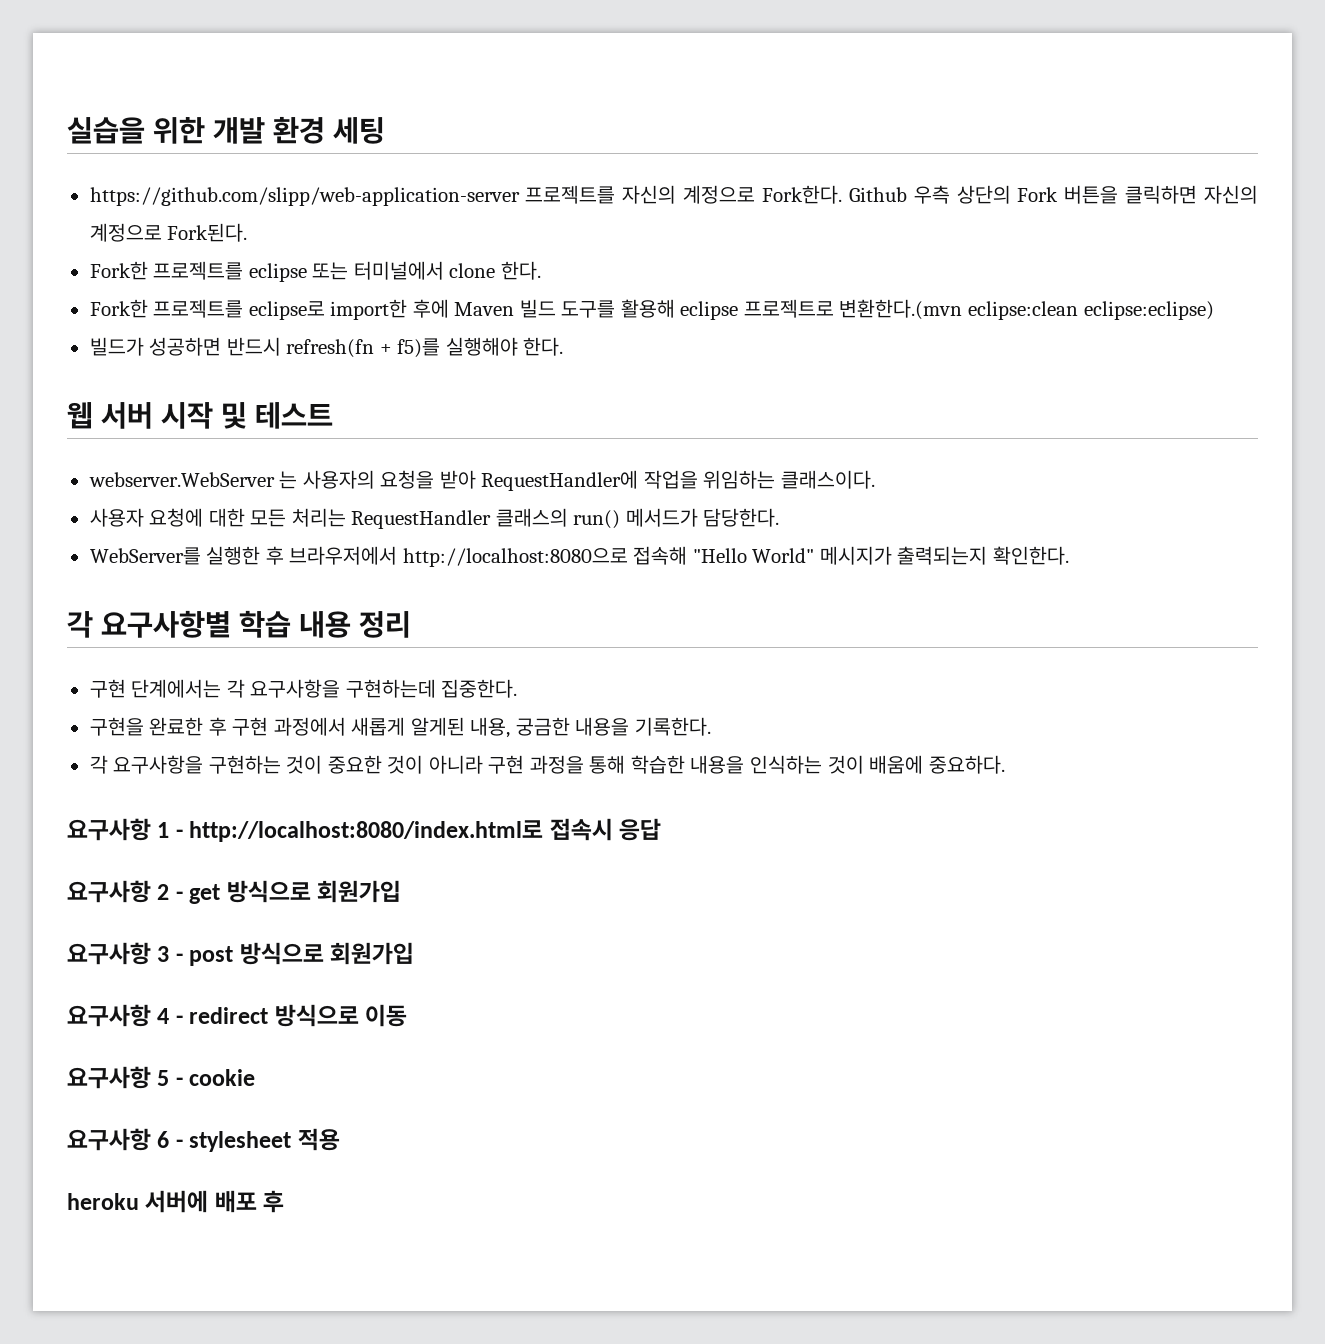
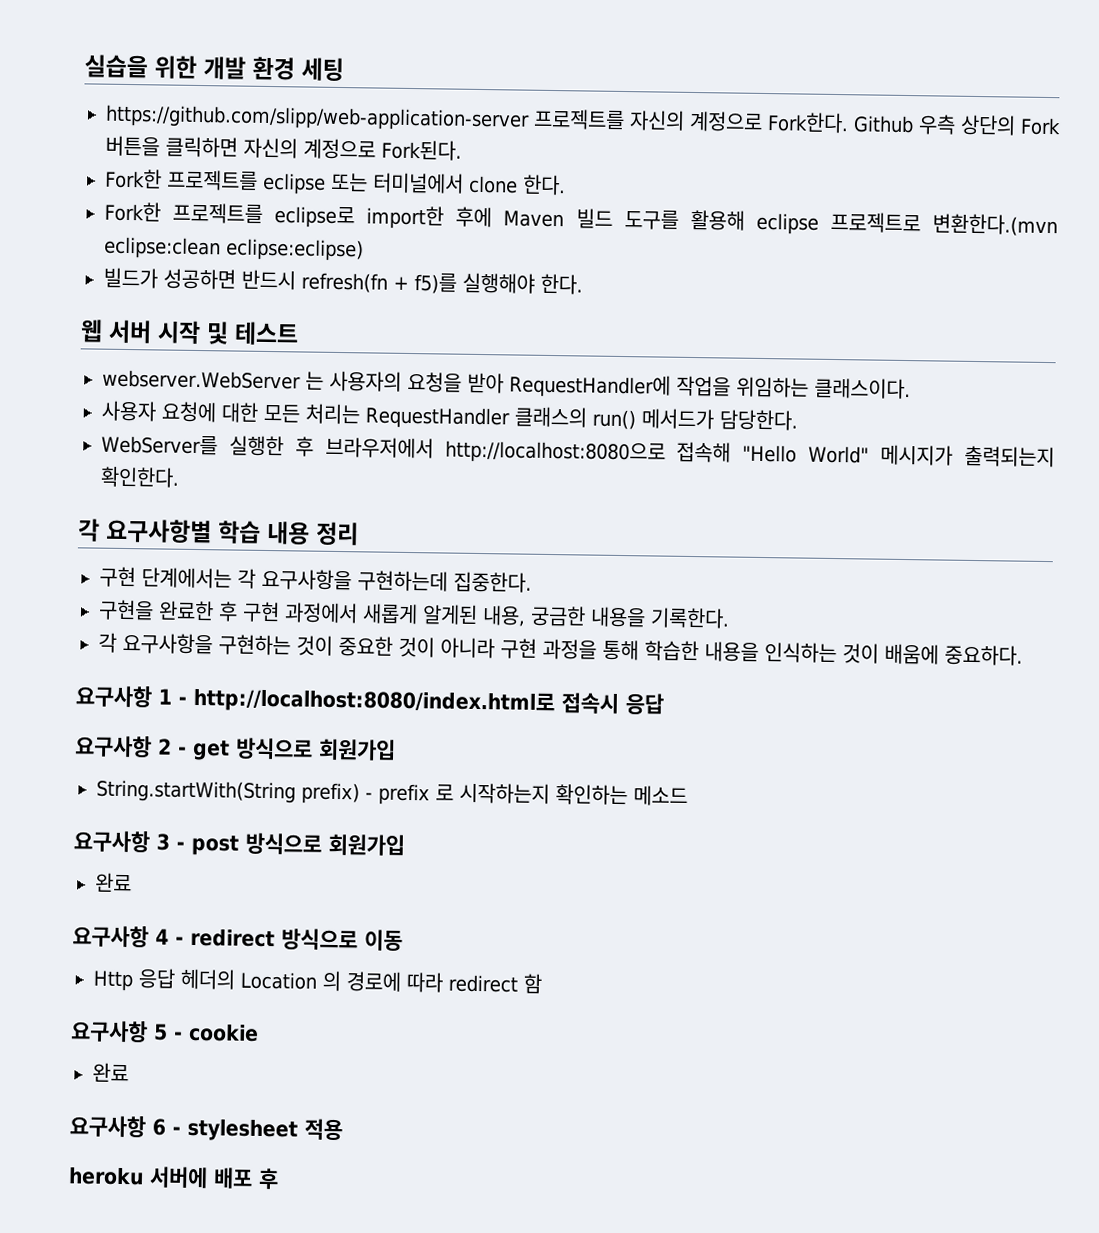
(402, 891) none -> [96,779,688,806] // String.startWith(String prefix) - prefix 로 시작하는지 확인하는 메소드
(415, 953) none -> [95,872,132,893] // 완료
(408, 1015) none -> [93,968,542,994] // Http 응답 헤더의 Location 의 경로에 따라 redirect 함
(256, 1077) none -> [92,1062,129,1083] // 완료

